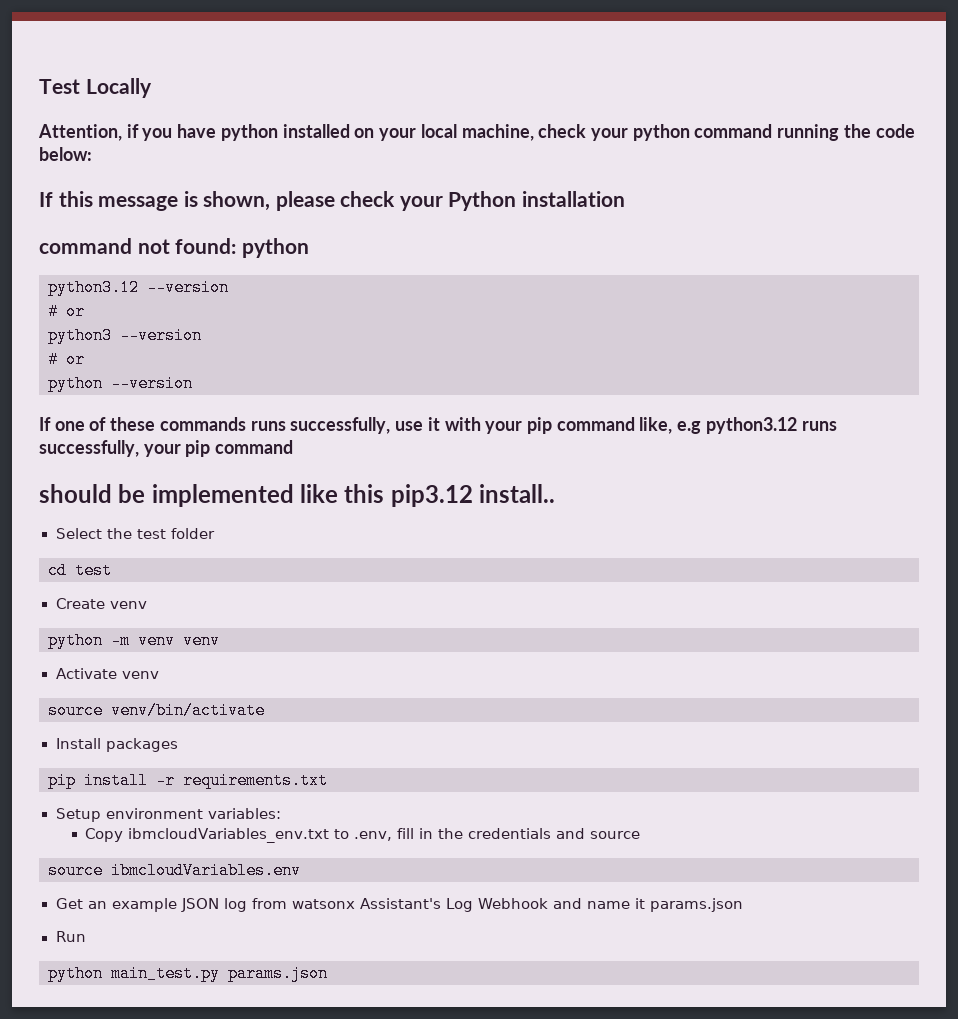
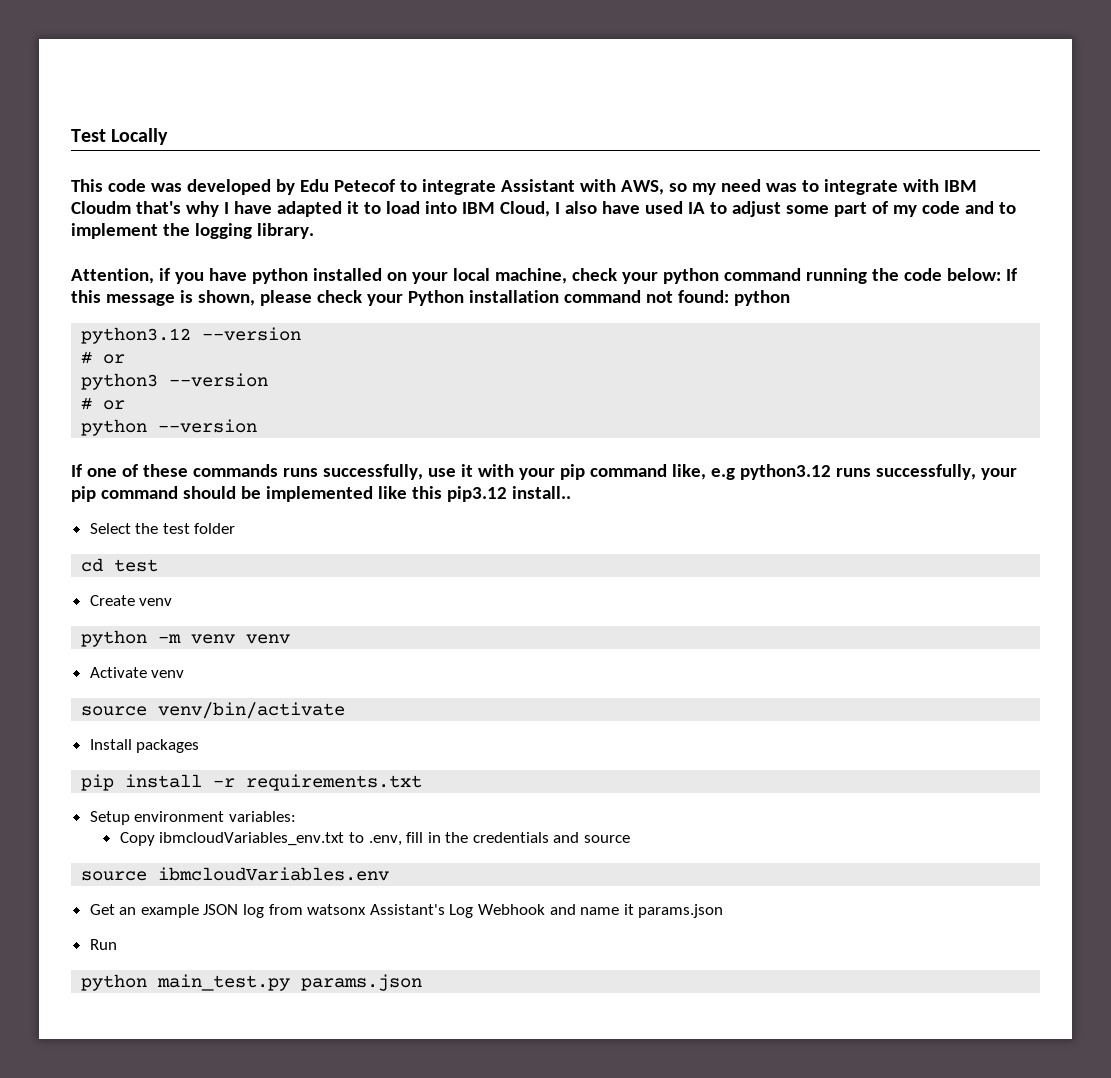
(152, 88) none -> [71,179,977,195] [71,201,1016,217] [71,223,314,239] // This code was developed by Edu Petecof to integrate Assistant with AWS, so my need was to integrate with IBM Cloudm that's why I have adapted it to load into IBM Cloud, I also have used IA to adjust some part of my code and to implement the logging library.
(92, 154) // -> (1001, 274) none
(625, 199) // -> (559, 296) none
(294, 447) // -> (178, 492) none

